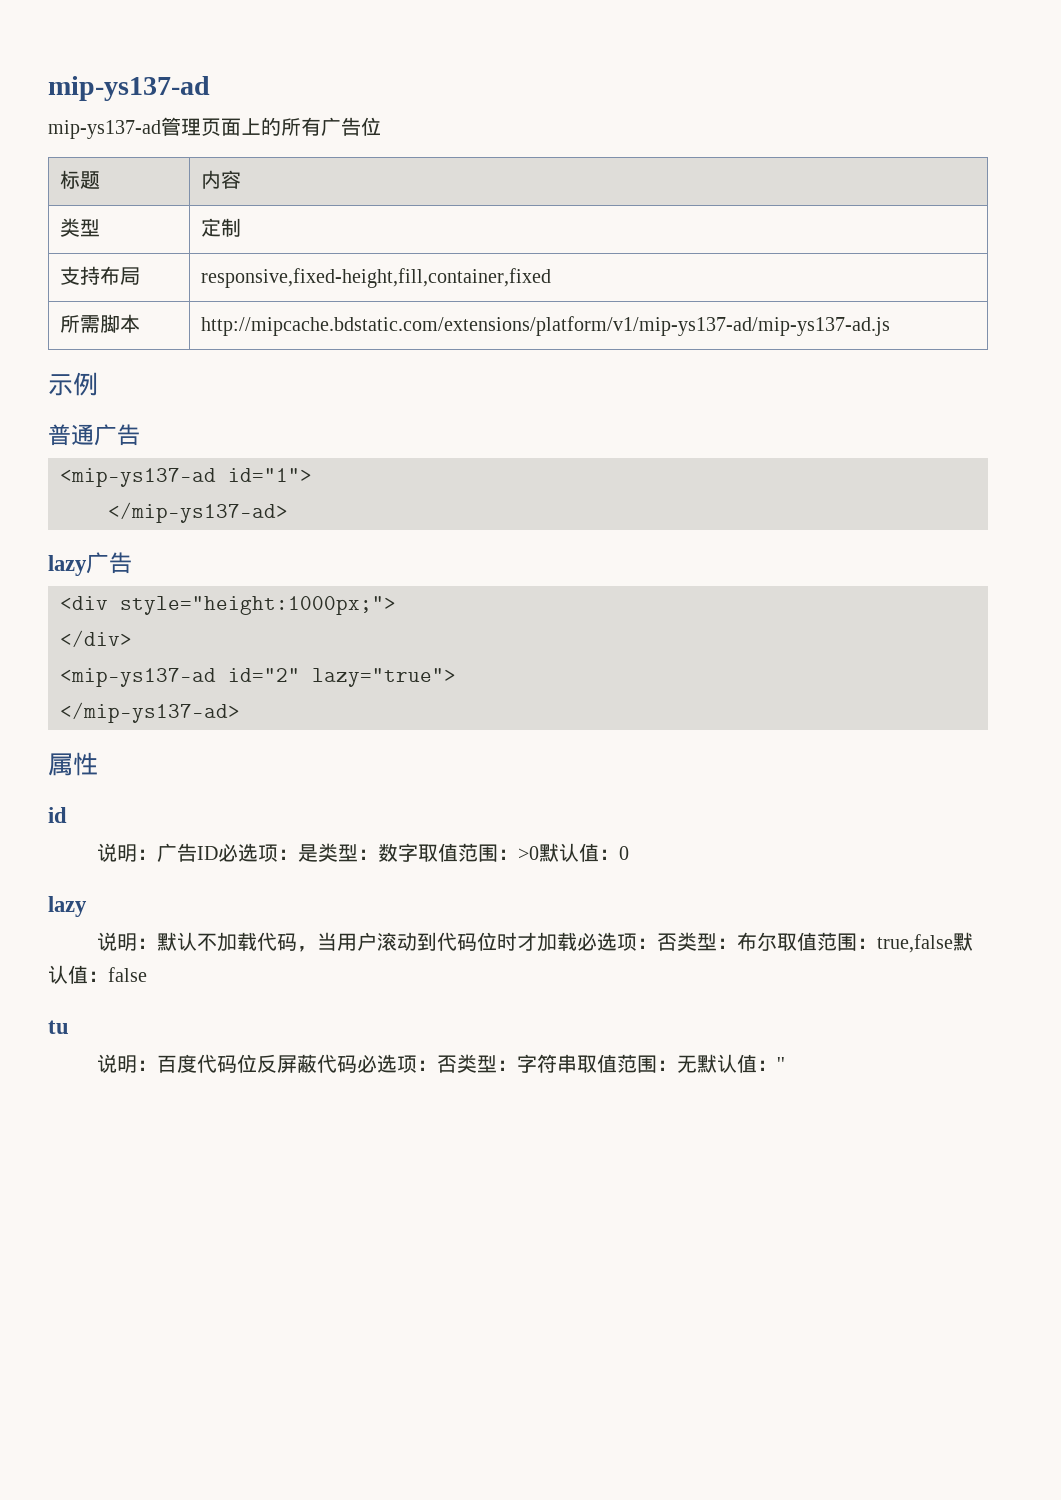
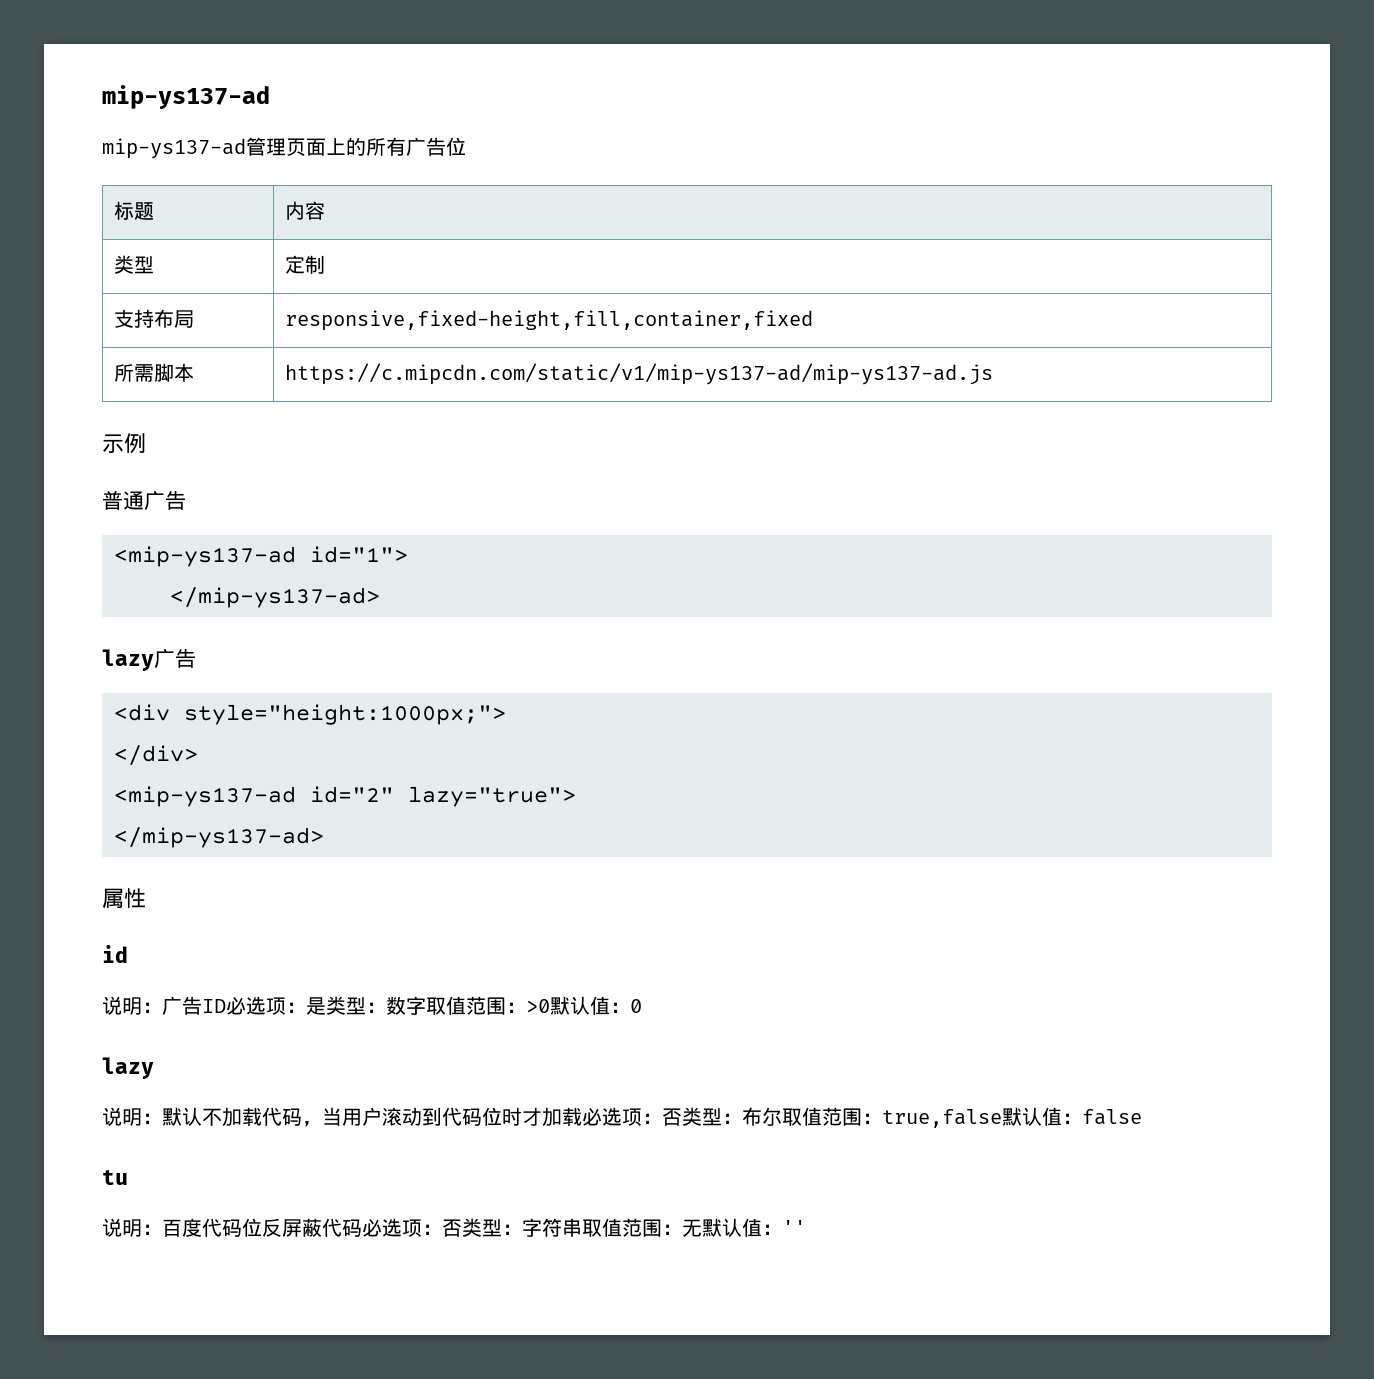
[201,316,891,336] http://mipcache.bdstatic.com/extensions/platform/v1/mip-ys137-ad/mip-ys137-ad.js -> [284,363,993,385] https://c.mipcdn.com/static/v1/mip-ys137-ad/mip-ys137-ad.js

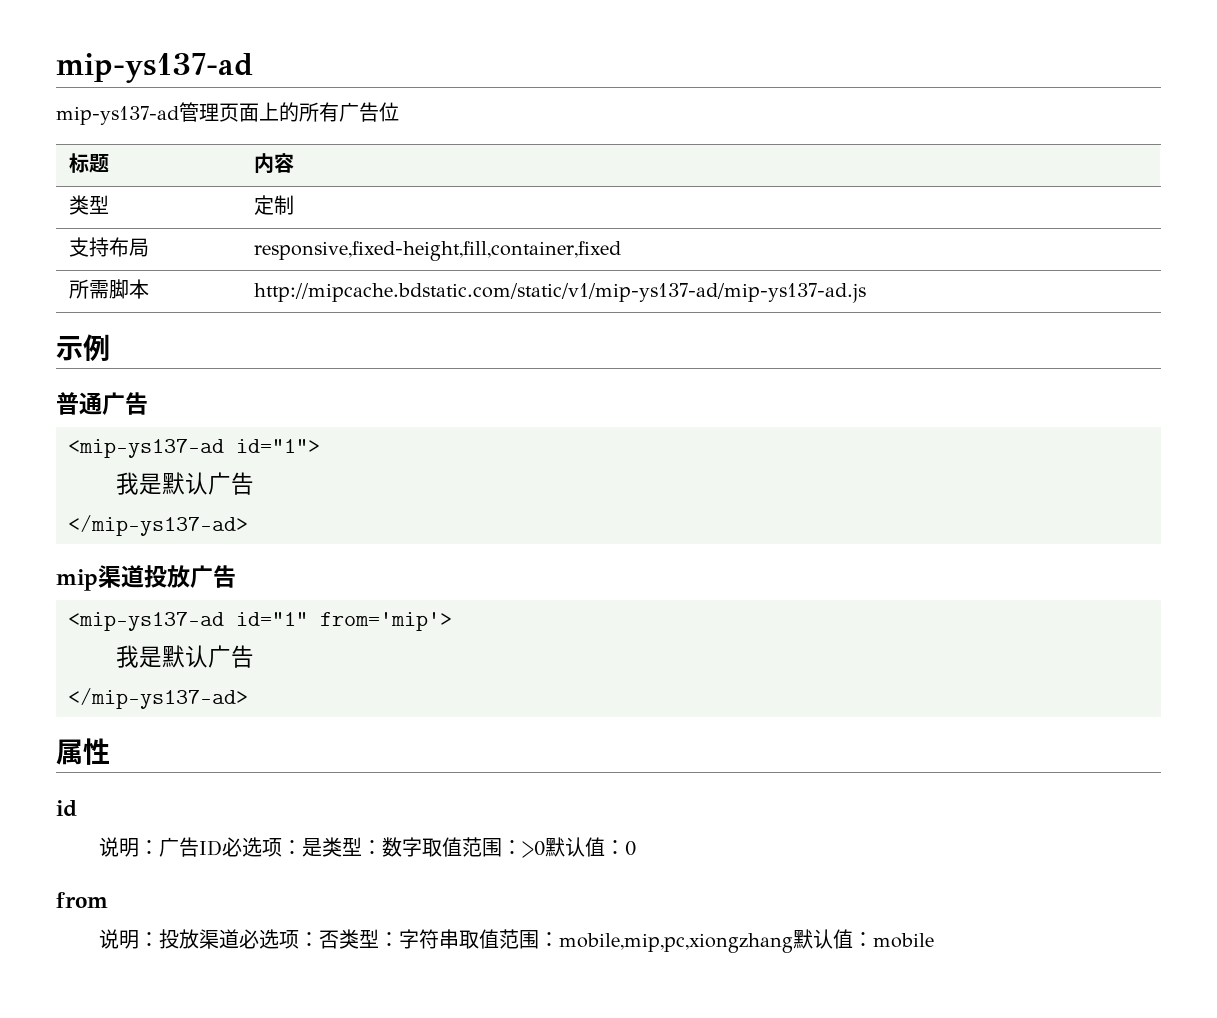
[284,363,993,385] https://c.mipcdn.com/static/v1/mip-ys137-ad/mip-ys137-ad.js -> [254,283,867,303] http://mipcache.bdstatic.com/static/v1/mip-ys137-ad/mip-ys137-ad.js
[170,587,380,608] [102,648,196,671] [114,704,506,725] [114,745,198,766] [114,786,576,807] </mip-ys137-ad> // lazy广告 // <div style="height:1000px;"> // </div> // <mip-ys137-ad id="2" lazy="true"> -> [116,472,254,495] [68,515,248,536] [56,565,236,591] [68,612,452,631] [116,645,254,668] 我是默认广告 // </mip-ys137-ad> // mip渠道投放广告 // <mip-ys137-ad id="1" from='mip'> // 我是默认广告
[102,1057,154,1079] [102,1107,1142,1128] [102,1170,128,1185] [102,1218,362,1237] lazy // 说明：默认不加载代码，当用户滚动到代码位时才加载必选项：否类型：布尔取值范围：true,false默认值：false // tu // 说明：百度代码位反屏蔽代码 -> [56,892,108,908] [99,929,240,949] from // 说明：投放渠道
[682,1218,806,1237] 无默认值：'' -> [559,929,935,953] mobile,mip,pc,xiongzhang默认值：mobile

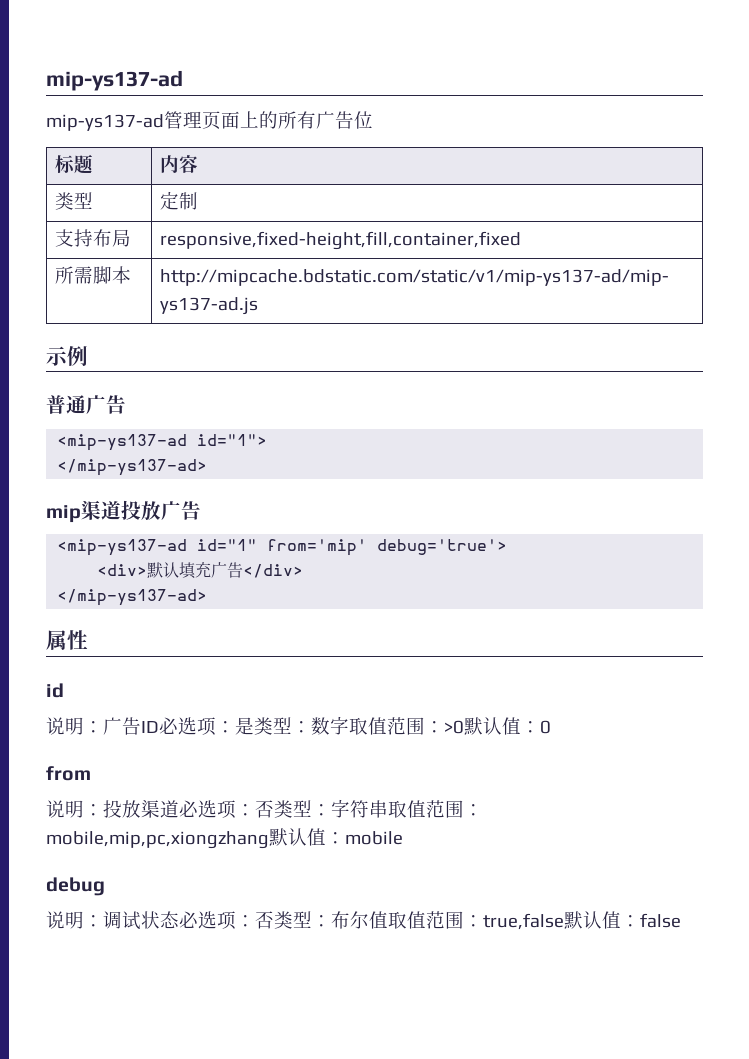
[116,472,254,495] // 我是默认广告 -> (268, 440) none
[320,612,452,631] [116,645,254,668] from='mip'> // 我是默认广告 -> [267,539,508,556] [97,562,304,579] from='mip' debug='true'> // <div>默认填充广告</div>
(935, 940) none -> [46,877,105,896] [46,911,681,930] // debug // 说明：调试状态必选项：否类型：布尔值取值范围：true,false默认值：false

